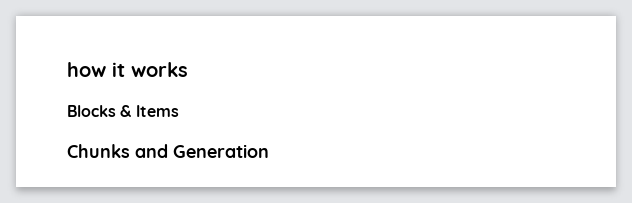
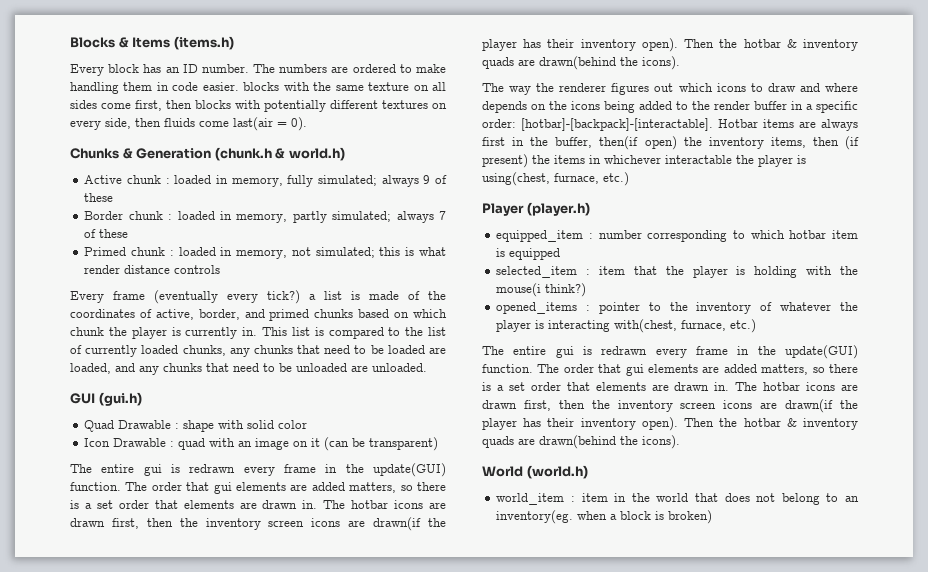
[67,62,188,77] how it works // -> (70, 42) none
[67,144,269,158] // Chunks and Generation -> [173,36,234,50] [70,64,447,76] [70,82,446,94] [70,100,447,112] [70,117,307,131] [70,147,345,161] [84,175,447,187] [84,193,114,202] [84,211,446,223] [84,229,129,238] [84,247,446,259] [84,265,221,274] [70,290,446,304] [70,309,448,321] [70,327,446,339] [70,345,447,357] [70,363,427,375] [70,392,142,406] [84,420,308,432] [84,437,439,451] [70,463,446,477] [70,482,446,494] [70,500,447,509] [70,517,447,531] [482,38,858,52] [482,56,680,70] [482,83,858,95] [482,101,858,113] [482,118,858,131] [482,136,859,150] [482,154,806,168] [482,172,629,186] [482,202,590,216] [496,230,858,242] [496,248,561,260] [496,266,858,278] [496,283,587,297] [496,302,858,314] [496,319,757,333] [482,345,858,359] [482,364,858,376] [482,382,858,391] [482,399,858,413] [482,417,858,431] [482,435,680,449] [482,465,588,479] [496,493,859,505] [496,510,713,524] (items.h) // Every block has an ID number. The numbers are ordered to make handling them in code easier. blocks with the same texture on all sides come first, then blocks with potentially different textures on every side, then fluids come last(air = 0). // Chunks & Generation (chunk.h & world.h) // Active chunk : loaded in memory, fully simulated; always 9 of these // Border chunk : loaded in memory, partly simulated; always 7 of these // Primed chunk : loaded in memory, not simulated; this is what render distance controls // Every frame (eventually every tick?) a list is made of the coordinates of active, border, and primed chunks based on which chunk the player is currently in. This list is compared to the list of currently loaded chunks, any chunks that need to be loaded are loaded, and any chunks that need to be unloaded are unloaded. // GUI (gui.h) // Quad Drawable : shape with solid color // Icon Drawable : quad with an image on it (can be transparent) // The entire gui is redrawn every frame in the update(GUI) function. The order that gui elements are added matters, so there is a set order that elements are drawn in. The hotbar icons are drawn first, then the inventory screen icons are drawn(if the player has their inventory open). Then the hotbar & inventory quads are drawn(behind the icons). // The way the renderer figures out which icons to draw and where depends on the icons being added to the render buffer in a specific order: [hotbar]-[backpack]-[interactable]. Hotbar items are always first in the buffer, then(if open) the inventory items, then (if present) the items in whichever interactable the player is using(chest, furnace, etc.) // Player (player.h) // equipped_item : number corresponding to which hotbar item is equipped // selected_item : item that the player is holding with the mouse(i think?) // opened_items : pointer to the inventory of whatever the player is interacting with(chest, furnace, etc.) // The entire gui is redrawn every frame in the update(GUI) function. The order that gui elements are added matters, so there is a set order that elements are drawn in. The hotbar icons are drawn first, then the inventory screen icons are drawn(if the player has their inventory open). Then the hotbar & inventory quads are drawn(behind the icons). // World (world.h) // world_item : item in the world that does not belong to an inventory(eg. when a block is broken)

